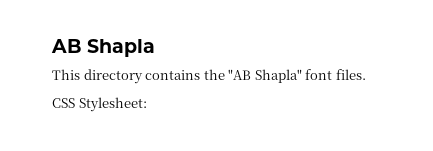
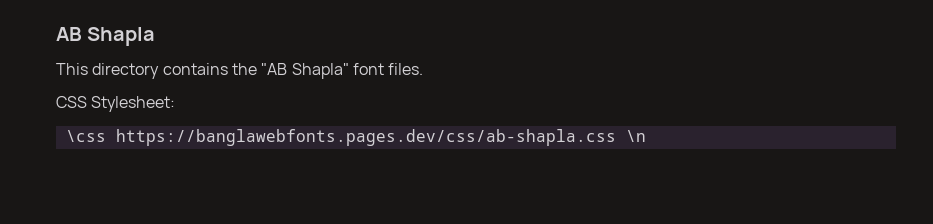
(147, 104) none -> [65,129,646,146] // \css https://banglawebfonts.pages.dev/css/ab-shapla.css \n

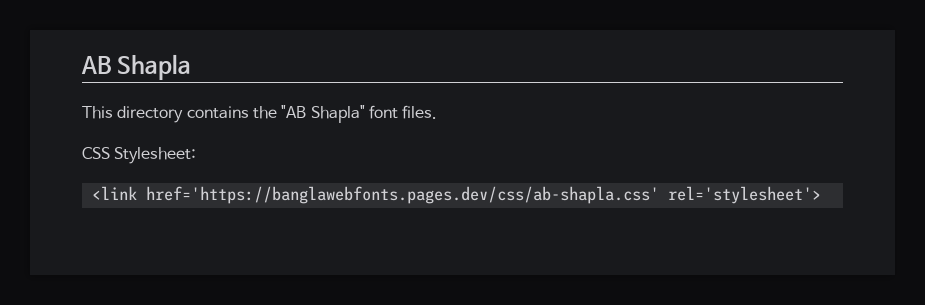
[65,129,646,146] \css https://banglawebfonts.pages.dev/css/ab-shapla.css \n -> [91,186,821,204] <link href='https://banglawebfonts.pages.dev/css/ab-shapla.css' rel='stylesheet'>

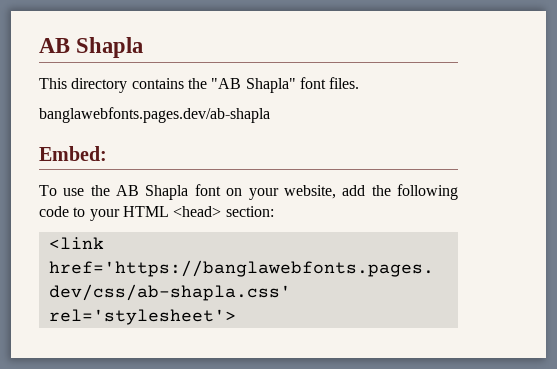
[82,147,197,164] CSS Stylesheet: -> [39,107,270,123] [39,146,107,161] [39,184,459,200] [39,206,274,221] banglawebfonts.pages.dev/ab-shapla // Embed: // To use the AB Shapla font on your website, add the following code to your HTML <head> section:

